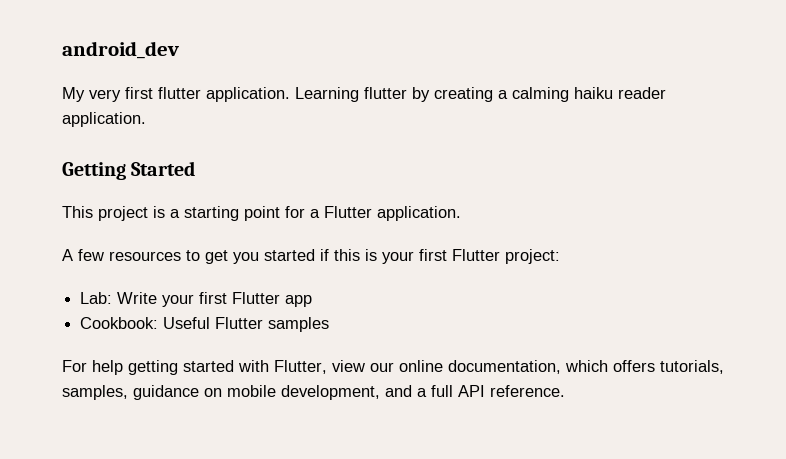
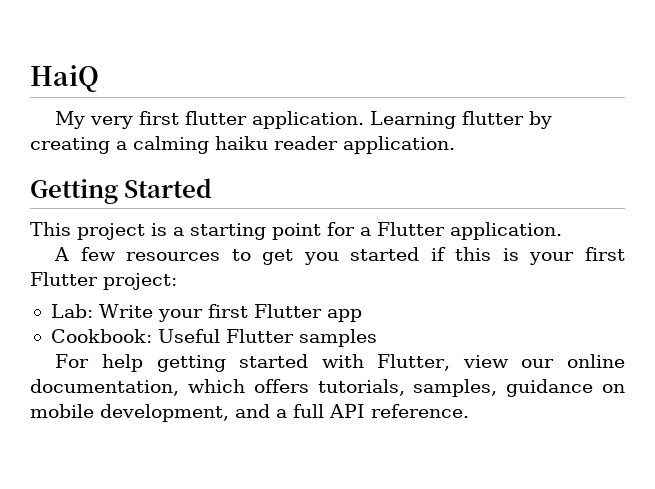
[62,41,179,59] android_dev -> [30,65,99,92] HaiQ

